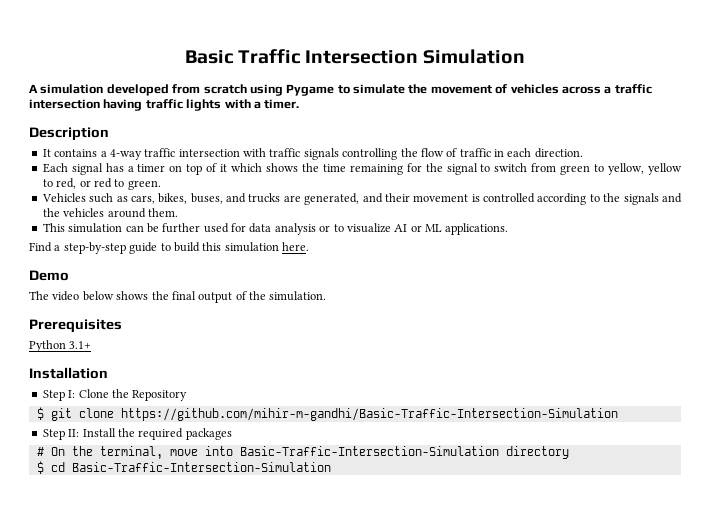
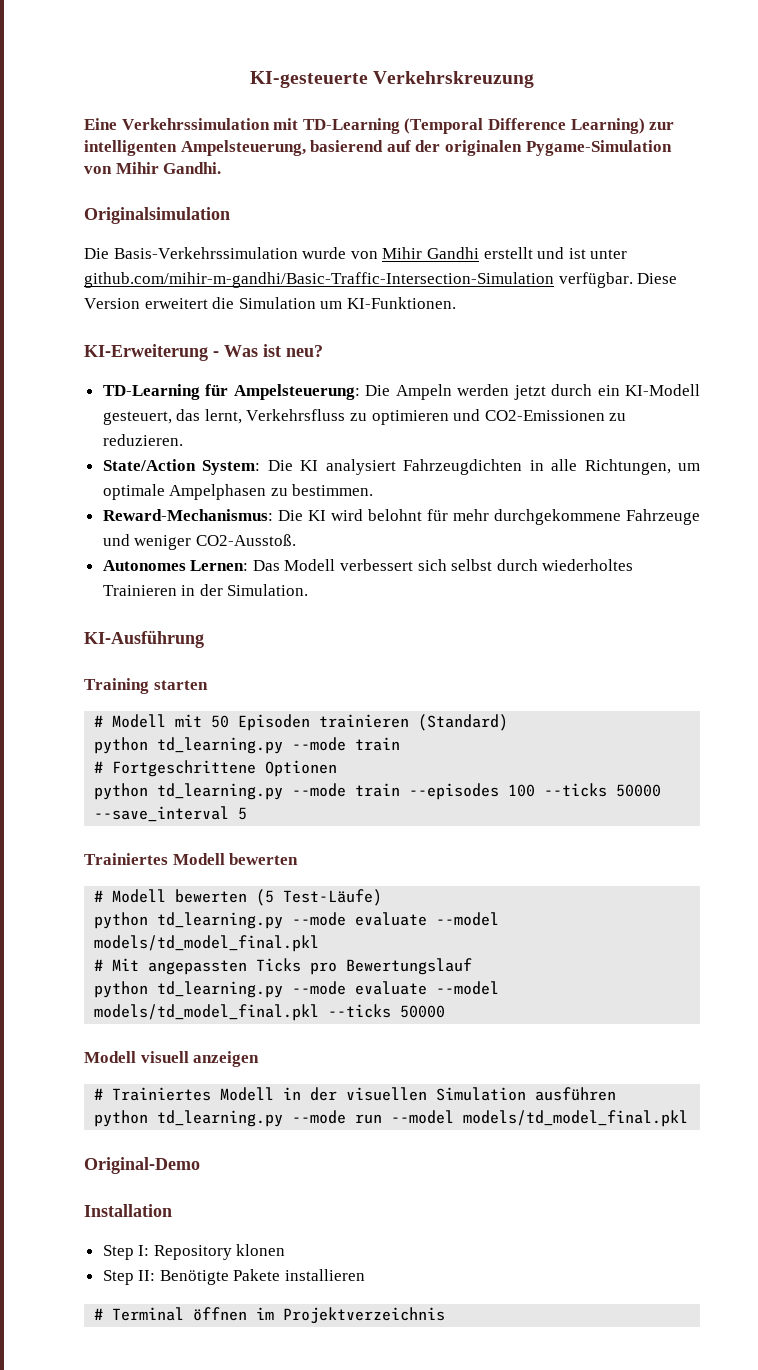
[184,49,526,64] [29,84,652,96] [29,99,300,111] [29,127,109,141] [42,148,583,160] [42,163,682,175] [42,178,161,190] [41,193,683,205] [42,208,178,218] [42,223,509,235] [29,242,309,254] [29,270,69,281] [29,291,327,303] [29,319,122,333] [29,340,92,352] Basic Traffic Intersection Simulation // A simulation developed from scratch using Pygame to simulate the movement of vehicles across a traffic intersection having traffic lights with a timer. // Description // It contains a 4-way traffic intersection with traffic signals controlling the flow of traffic in each direction. // Each signal has a timer on top of it which shows the time remaining for the signal to switch from green to yellow, yellow to red, or red to green. // Vehicles such as cars, bikes, buses, and trucks are generated, and their movement is controlled according to the signals and the vehicles around them. // This simulation can be further used for data analysis or to visualize AI or ML applications. // Find a step-by-step guide to build this simulation here. // Demo // The video below shows the final output of the simulation. // Prerequisites // Python 3.1+ -> [249,71,535,88] [84,118,675,134] [84,140,672,156] [84,162,222,174] [84,207,230,224] [84,247,628,259] [84,272,678,288] [84,297,456,309] [84,344,323,361] [102,384,700,400] [102,409,627,425] [102,434,183,446] [102,459,700,475] [102,484,374,500] [102,509,700,525] [102,534,296,550] [102,559,634,571] [102,584,309,596] [84,630,204,648] [84,678,208,694] [94,714,509,731] [94,737,401,754] [94,760,338,777] [94,783,662,800] [94,806,248,822] [84,853,299,865] [94,889,383,906] [94,912,500,929] [94,935,320,952] [94,958,473,975] [94,981,500,998] [94,1004,446,1021] [84,1051,260,1067] [94,1087,617,1101] [94,1110,689,1127] [84,1157,200,1174] KI-gesteuerte Verkehrskreuzung // Eine Verkehrssimulation mit TD-Learning (Temporal Difference Learning) zur intelligenten Ampelsteuerung, basierend auf der originalen Pygame-Simulation von Mihir Gandhi. // Originalsimulation // Die Basis-Verkehrssimulation wurde von Mihir Gandhi erstellt und ist unter github.com/mihir-m-gandhi/Basic-Traffic-Intersection-Simulation verfügbar. Diese Version erweitert die Simulation um KI-Funktionen. // KI-Erweiterung - Was ist neu? // TD-Learning für Ampelsteuerung: Die Ampeln werden jetzt durch ein KI-Modell gesteuert, das lernt, Verkehrsfluss zu optimieren und CO2-Emissionen zu reduzieren. // State/Action System: Die KI analysiert Fahrzeugdichten in alle Richtungen, um optimale Ampelphasen zu bestimmen. // Reward-Mechanismus: Die KI wird belohnt für mehr durchgekommene Fahrzeuge und weniger CO2-Ausstoß. // Autonomes Lernen: Das Modell verbessert sich selbst durch wiederholtes Trainieren in der Simulation. // KI-Ausführung // Training starten // # Modell mit 50 Episoden trainieren (Standard) // python td_learning.py --mode train // # Fortgeschrittene Optionen // python td_learning.py --mode train --episodes 100 --ticks 50000 --save_interval 5 // Trainiertes Modell bewerten // # Modell bewerten (5 Test-Läufe) // python td_learning.py --mode evaluate --model models/td_model_final.pkl // # Mit angepassten Ticks pro Bewertungslauf // python td_learning.py --mode evaluate --model models/td_model_final.pkl --ticks 50000 // Modell visuell anzeigen // # Trainiertes Modell in der visuellen Simulation ausführen // python td_learning.py --mode run --model models/td_model_final.pkl // Original-Demo
[78,389,129,398] Clone the -> (150, 1250) none
[36,407,618,421] [42,428,232,440] [36,446,569,459] [36,461,331,474] // $ git clone https://github.com/mihir-m-gandhi/Basic-Traffic-Intersection-Simulation // Step II: Install the required packages // # On the terminal, move into Basic-Traffic-Intersection-Simulation directory // $ cd Basic-Traffic-Intersection-Simulation -> [236,1244,286,1256] [102,1269,366,1285] [94,1307,446,1324] klonen // Step II: Benötigte Pakete installieren // # Terminal öffnen im Projektverzeichnis

